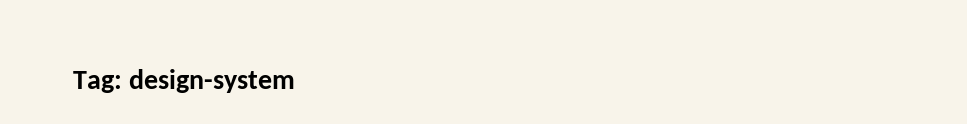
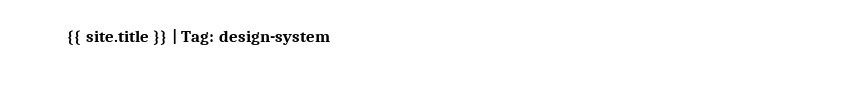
(73, 82) none -> [67,29,177,45] {{ site.title }} |

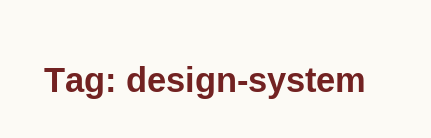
[67,29,177,45] {{ site.title }} | -> (44, 83) none

